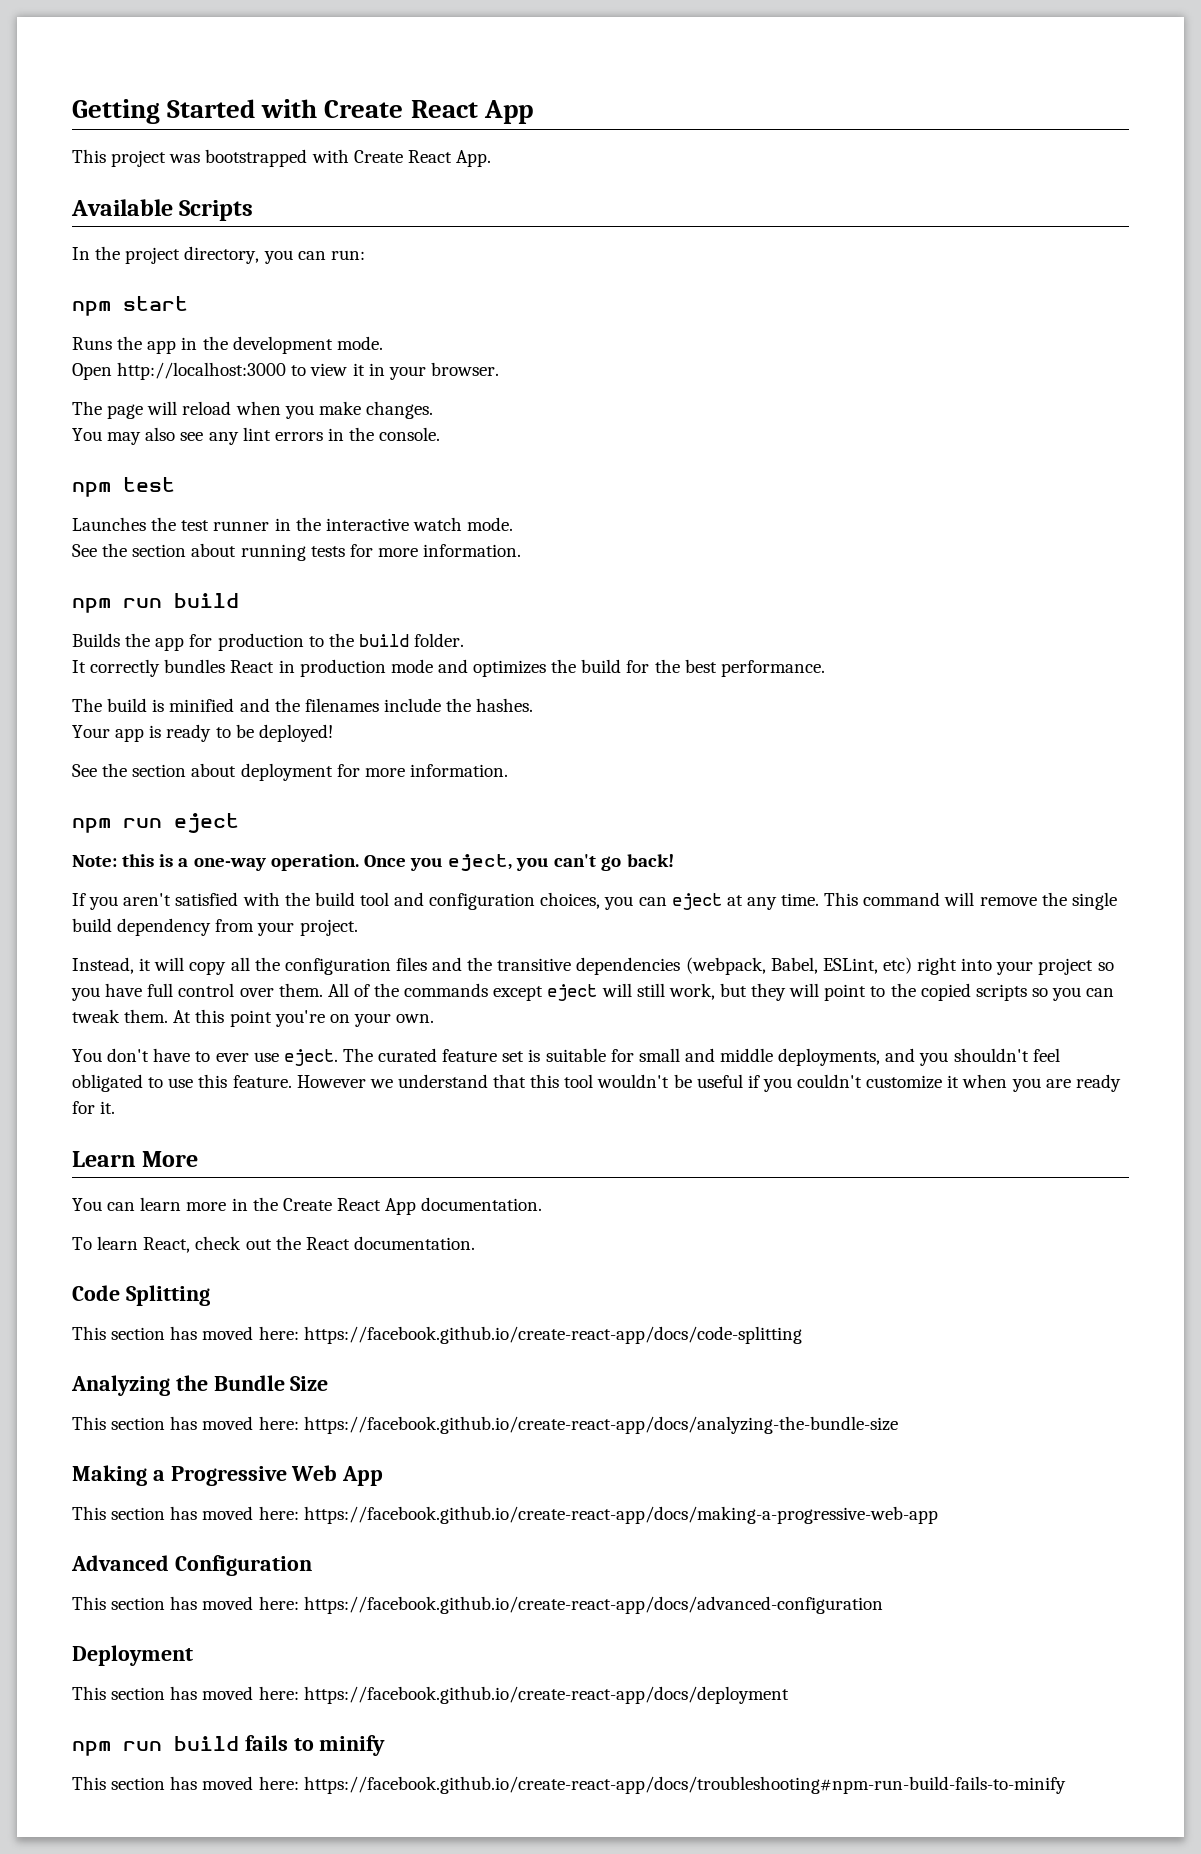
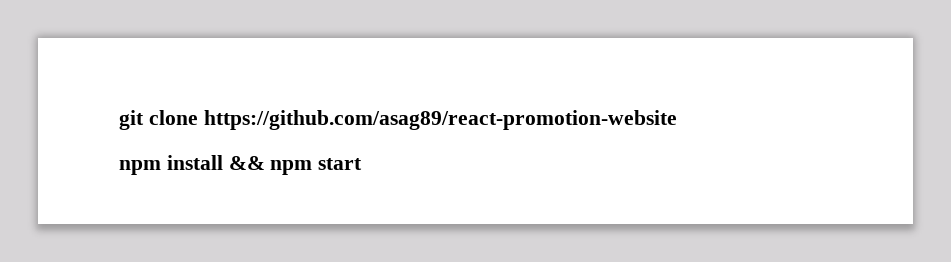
[72,99,533,124] [72,149,491,167] [71,199,254,221] [72,246,365,264] [72,296,188,316] [72,336,383,354] [72,362,499,380] [72,401,433,419] [72,427,441,445] [72,477,175,497] [72,517,514,531] [72,543,522,561] [72,593,239,613] [72,633,465,651] [72,659,825,677] [72,698,534,712] [72,724,333,742] [72,763,508,781] [72,813,239,833] [72,854,674,872] [72,892,1117,910] [72,918,358,936] [72,957,1114,975] [71,983,1115,1001] [72,1009,435,1027] [72,1048,1060,1066] [72,1074,1121,1092] [72,1101,116,1114] [72,1151,199,1167] [72,1197,543,1215] [72,1236,475,1253] [72,1285,210,1306] [72,1326,802,1344] [71,1375,329,1396] [72,1416,898,1434] [72,1465,384,1486] [72,1506,938,1524] [71,1555,312,1576] [72,1596,883,1614] [72,1645,193,1666] [72,1686,789,1704] [72,1735,386,1756] [72,1776,1066,1794] Getting Started with Create React App // This project was bootstrapped with Create React App. // Available Scripts // In the project directory, you can run: // npm start // Runs the app in the development mode. // Open http://localhost:3000 to view it in your browser. // The page will reload when you make changes. // You may also see any lint errors in the console. // npm test // Launches the test runner in the interactive watch mode. // See the section about running tests for more information. // npm run build // Builds the app for production to the build folder. // It correctly bundles React in production mode and optimizes the build for the best performance. // The build is minified and the filenames include the hashes. // Your app is ready to be deployed! // See the section about deployment for more information. // npm run eject // Note: this is a one-way operation. Once you eject, you can't go back! // If you aren't satisfied with the build tool and configuration choices, you can eject at any time. This command will remove the single build dependency from your project. // Instead, it will copy all the configuration files and the transitive dependencies (webpack, Babel, ESLint, etc) right into your project so you have full control over them. All of the commands except eject will still work, but they will point to the copied scripts so you can tweak them. At this point you're on your own. // You don't have to ever use eject. The curated feature set is suitable for small and middle deployments, and you shouldn't feel obligated to use this feature. However we understand that this tool wouldn't be useful if you couldn't customize it when you are ready for it. // Learn More // You can learn more in the Create React App documentation. // To learn React, check out the React documentation. // Code Splitting // This section has moved here: https://facebook.github.io/create-react-app/docs/code-splitting // Analyzing the Bundle Size // This section has moved here: https://facebook.github.io/create-react-app/docs/analyzing-the-bundle-size // Making a Progressive Web App // This section has moved here: https://facebook.github.io/create-react-app/docs/making-a-progressive-web-app // Advanced Configuration // This section has moved here: https://facebook.github.io/create-react-app/docs/advanced-configuration // Deployment // This section has moved here: https://facebook.github.io/create-react-app/docs/deployment // npm run build fails to minify // This section has moved here: https://facebook.github.io/create-react-app/docs/troubleshooting#npm-run-build-fails-to-minify -> [119,110,677,130] [119,155,363,175] git clone https://github.com/asag89/react-promotion-website // npm install && npm start

